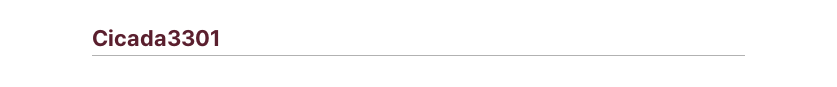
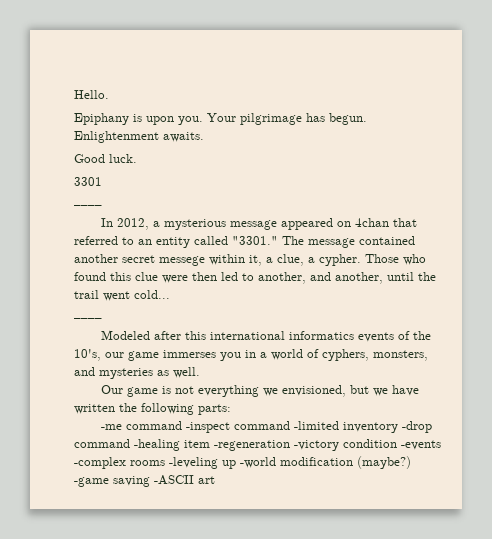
[92,29,221,47] Cicada3301 -> [74,90,109,99] [74,113,367,125] [74,131,204,143] [74,154,137,163] [74,177,102,186] [74,205,102,209] [101,218,418,230] [74,236,415,248] [74,254,426,266] [74,272,436,284] [74,290,170,301] [74,318,102,322] [101,330,432,342] [74,349,428,361] [74,367,200,379] [101,385,420,397] [74,403,231,415] [101,421,433,433] [74,439,441,451] [74,456,411,469] [74,475,215,487] Hello. // Epiphany is upon you. Your pilgrimage has begun. Enlightenment awaits. // Good luck. // 3301 // –––– // In 2012, a mysterious message appeared on 4chan that referred to an entity called "3301." The message contained another secret messege within it, a clue, a cypher. Those who found this clue were then led to another, and another, until the trail went cold... // –––– // Modeled after this international informatics events of the 10's, our game immerses you in a world of cyphers, monsters, and mysteries as well. // Our game is not everything we envisioned, but we have written the following parts: // -me command -inspect command -limited inventory -drop command -healing item -regeneration -victory condition -events -complex rooms -leveling up -world modification (maybe?) -game saving -ASCII art

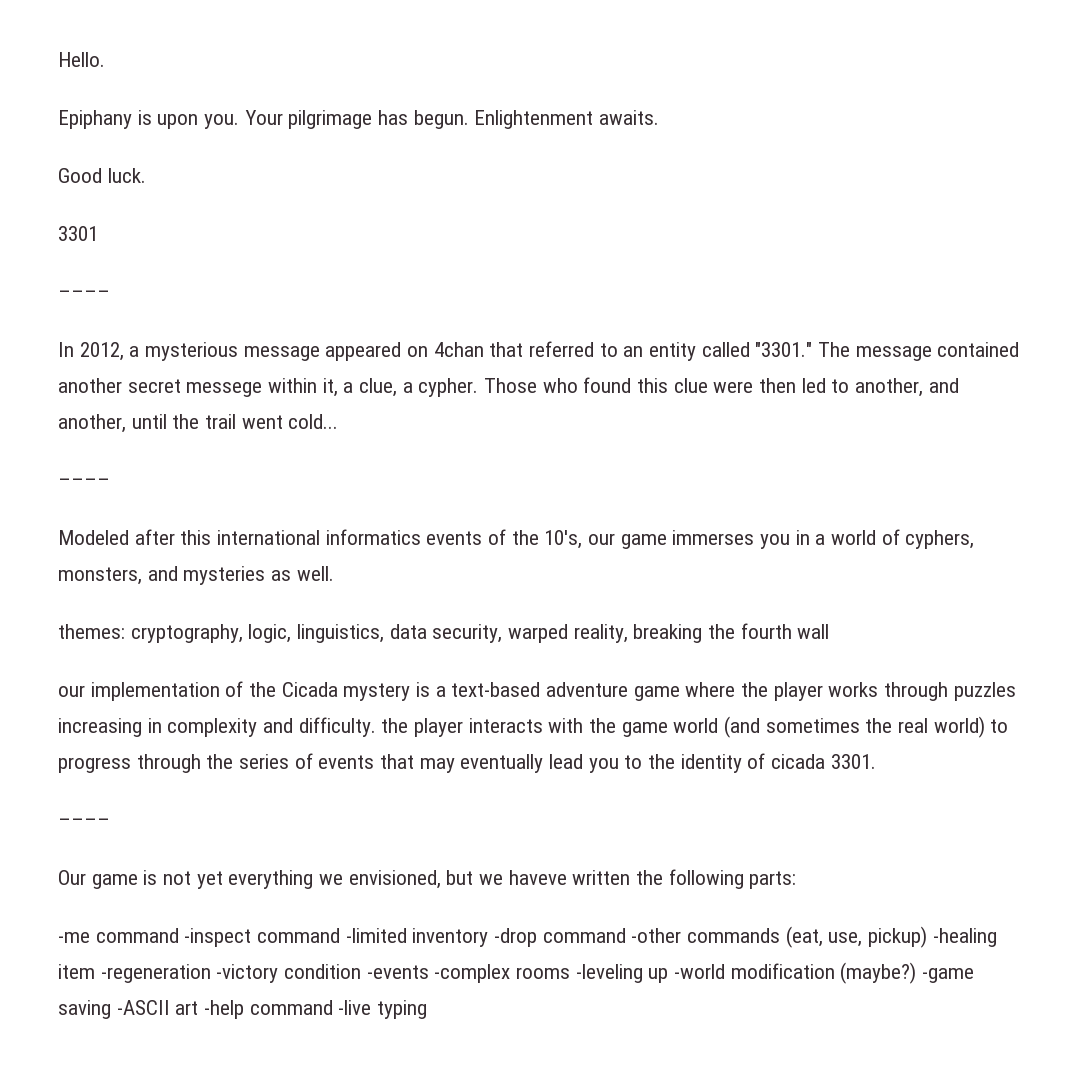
(200, 372) none -> [58,623,830,643] [58,681,1016,701] [58,716,1009,738] [58,753,876,773] [58,818,110,827] // themes: cryptography, logic, linguistics, data security, warped reality, breaking the fourth wall // our implementation of the Cicada mystery is a text-based adventure game where the player works through puzzles increasing in complexity and difficulty. the player interacts with the game world (and sometimes the real world) to progress through the series of events that may eventually lead you to the identity of cicada 3301. // ––––
(195, 390) none -> [196,871,223,889] yet
[392,385,420,396] have -> [508,870,567,885] haveve
(130, 443) none -> [631,926,928,948] -other commands (eat, use, pickup)
(215, 480) none -> [204,1000,428,1019] -help command -live typing

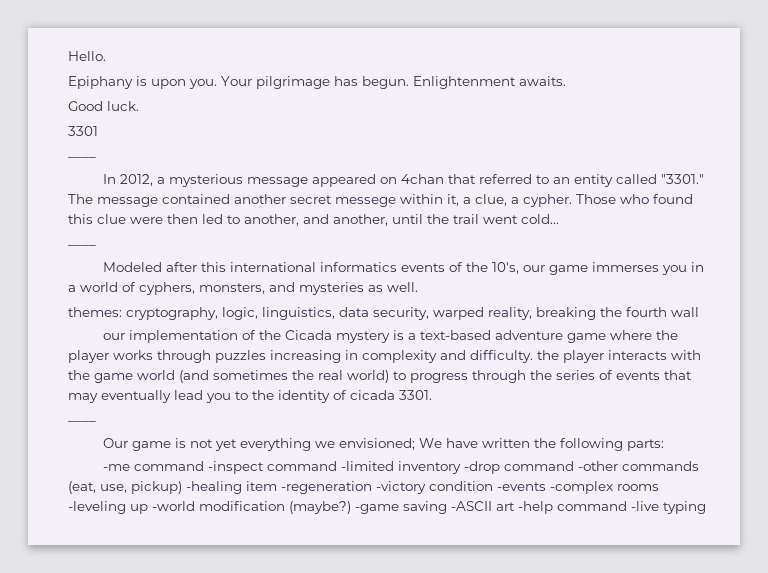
[348,870,567,889] envisioned, but we haveve -> [338,438,478,450] envisioned; We have

